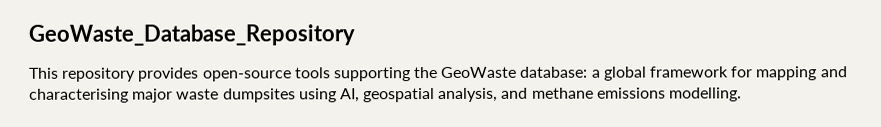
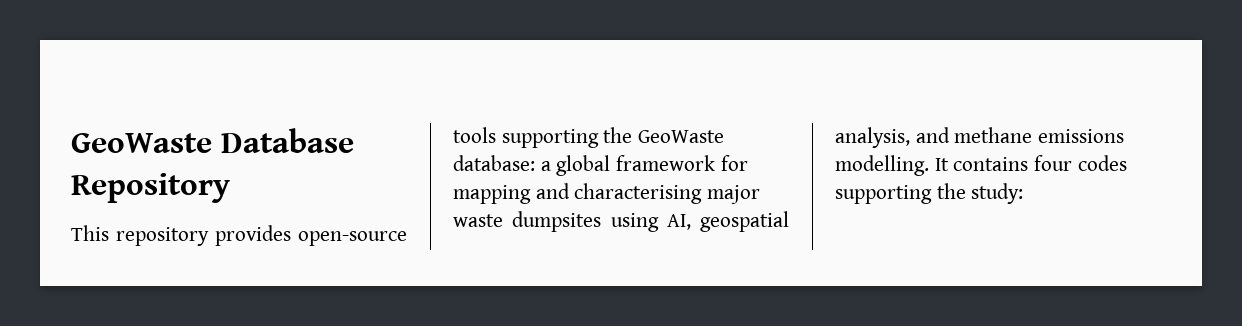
[28,24,355,46] GeoWaste_Database_Repository -> [71,128,354,153] [71,173,230,203] GeoWaste Database Repository
(743, 94) none -> [934,155,1127,171] [835,183,1024,204] It contains four codes supporting the study:

